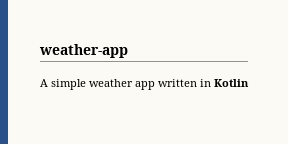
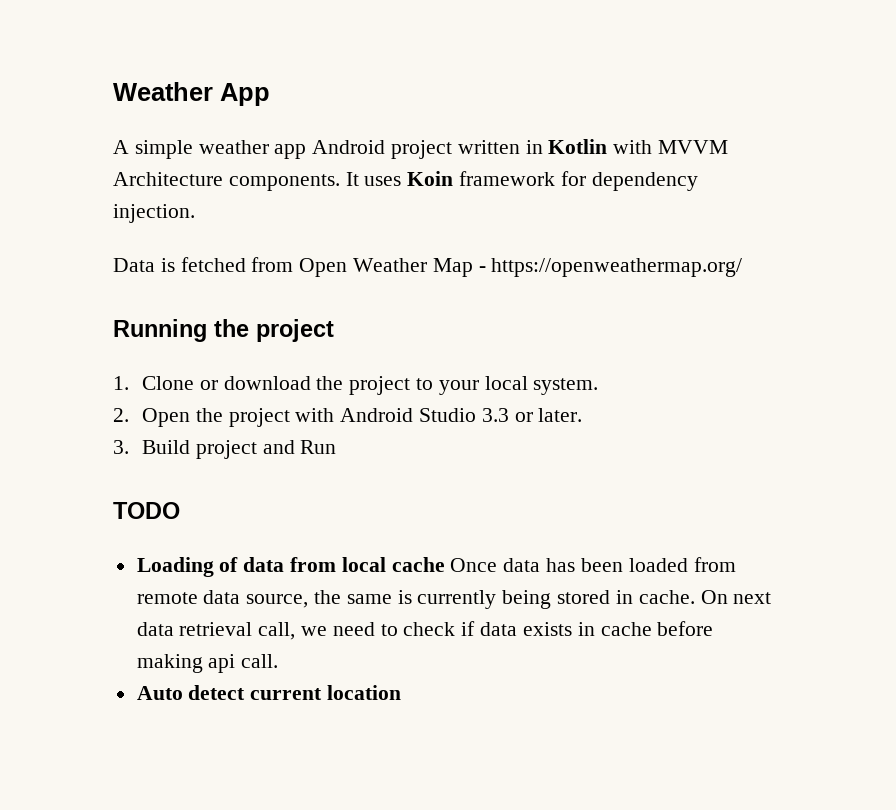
[39,44,128,58] weather-app -> [113,82,270,106] Weather App
(155, 85) none -> [312,140,453,159] Android project
(249, 83) none -> [613,140,729,154] [113,171,698,191] [113,204,195,223] [113,257,743,277] [113,319,334,342] [113,376,599,395] [113,408,583,427] [113,440,337,459] [113,502,180,519] [136,557,736,577] [136,590,772,609] [136,621,714,640] [136,654,279,673] [136,685,402,700] with MVVM Architecture components. It uses Koin framework for dependency injection. // Data is fetched from Open Weather Map - https://openweathermap.org/ // Running the project // 1. Clone or download the project to your local system. // 2. Open the project with Android Studio 3.3 or later. // 3. Build project and Run // TODO // Loading of data from local cache Once data has been loaded from remote data source, the same is currently being stored in cache. On next data retrieval call, we need to check if data exists in cache before making api call. // Auto detect current location

